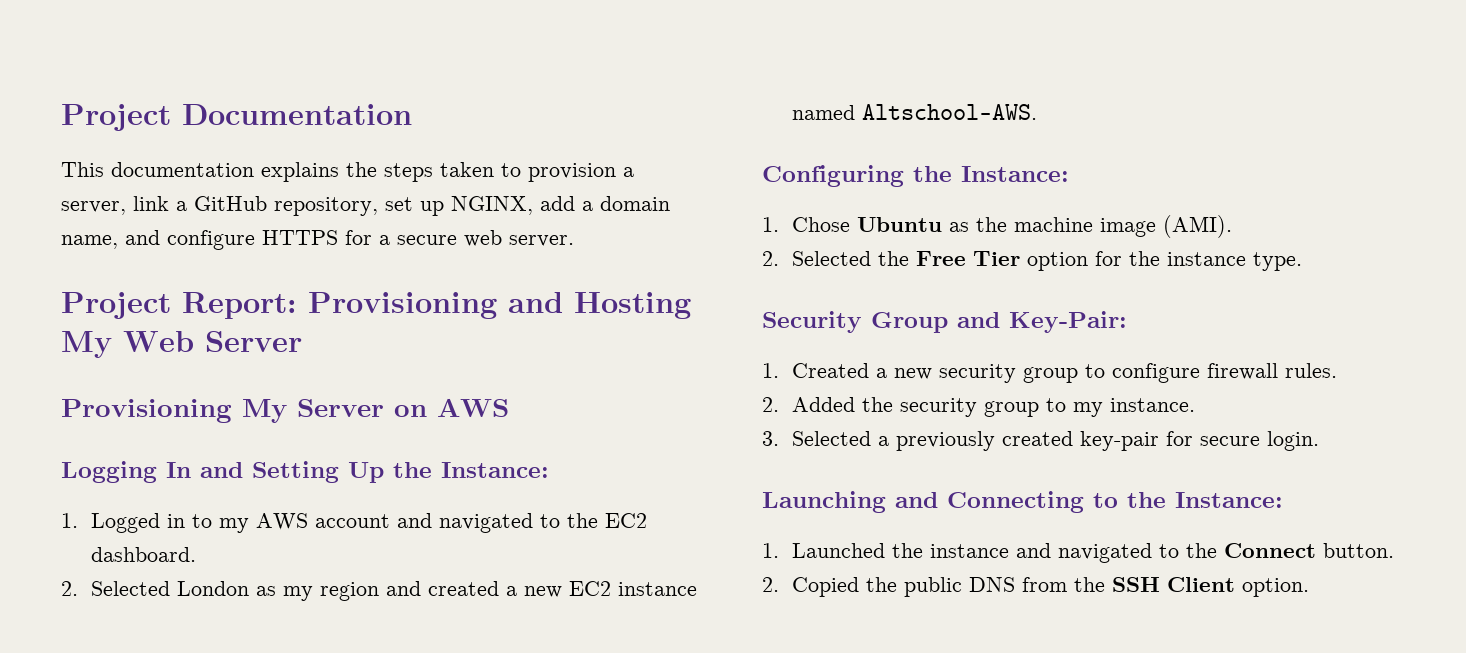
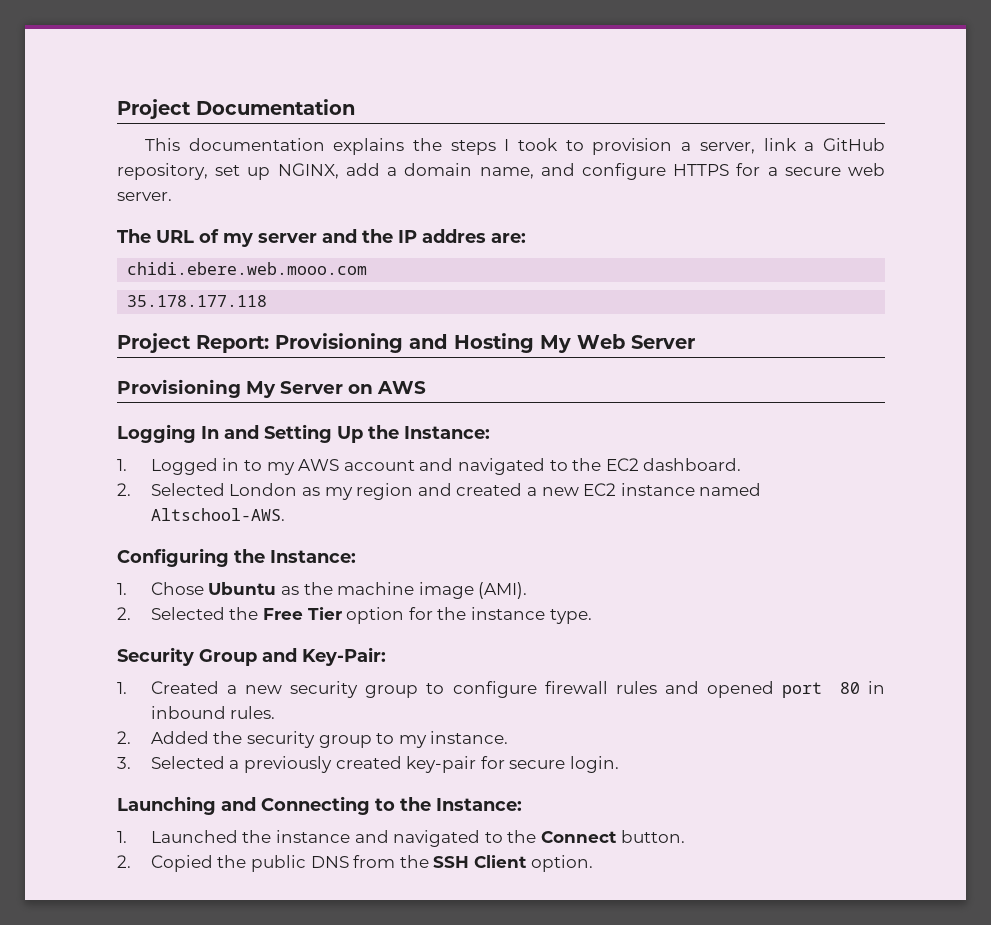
[440,162,494,177] taken -> [504,138,559,151] I took
(574, 241) none -> [117,229,526,247] [127,262,368,275] [127,295,268,307] // The URL of my server and the IP addres are: // chidi.ebere.web.mooo.com // 35.178.177.118
(1279, 371) none -> [615,681,885,698] [150,706,226,719] rules and opened port 80 in inbound

